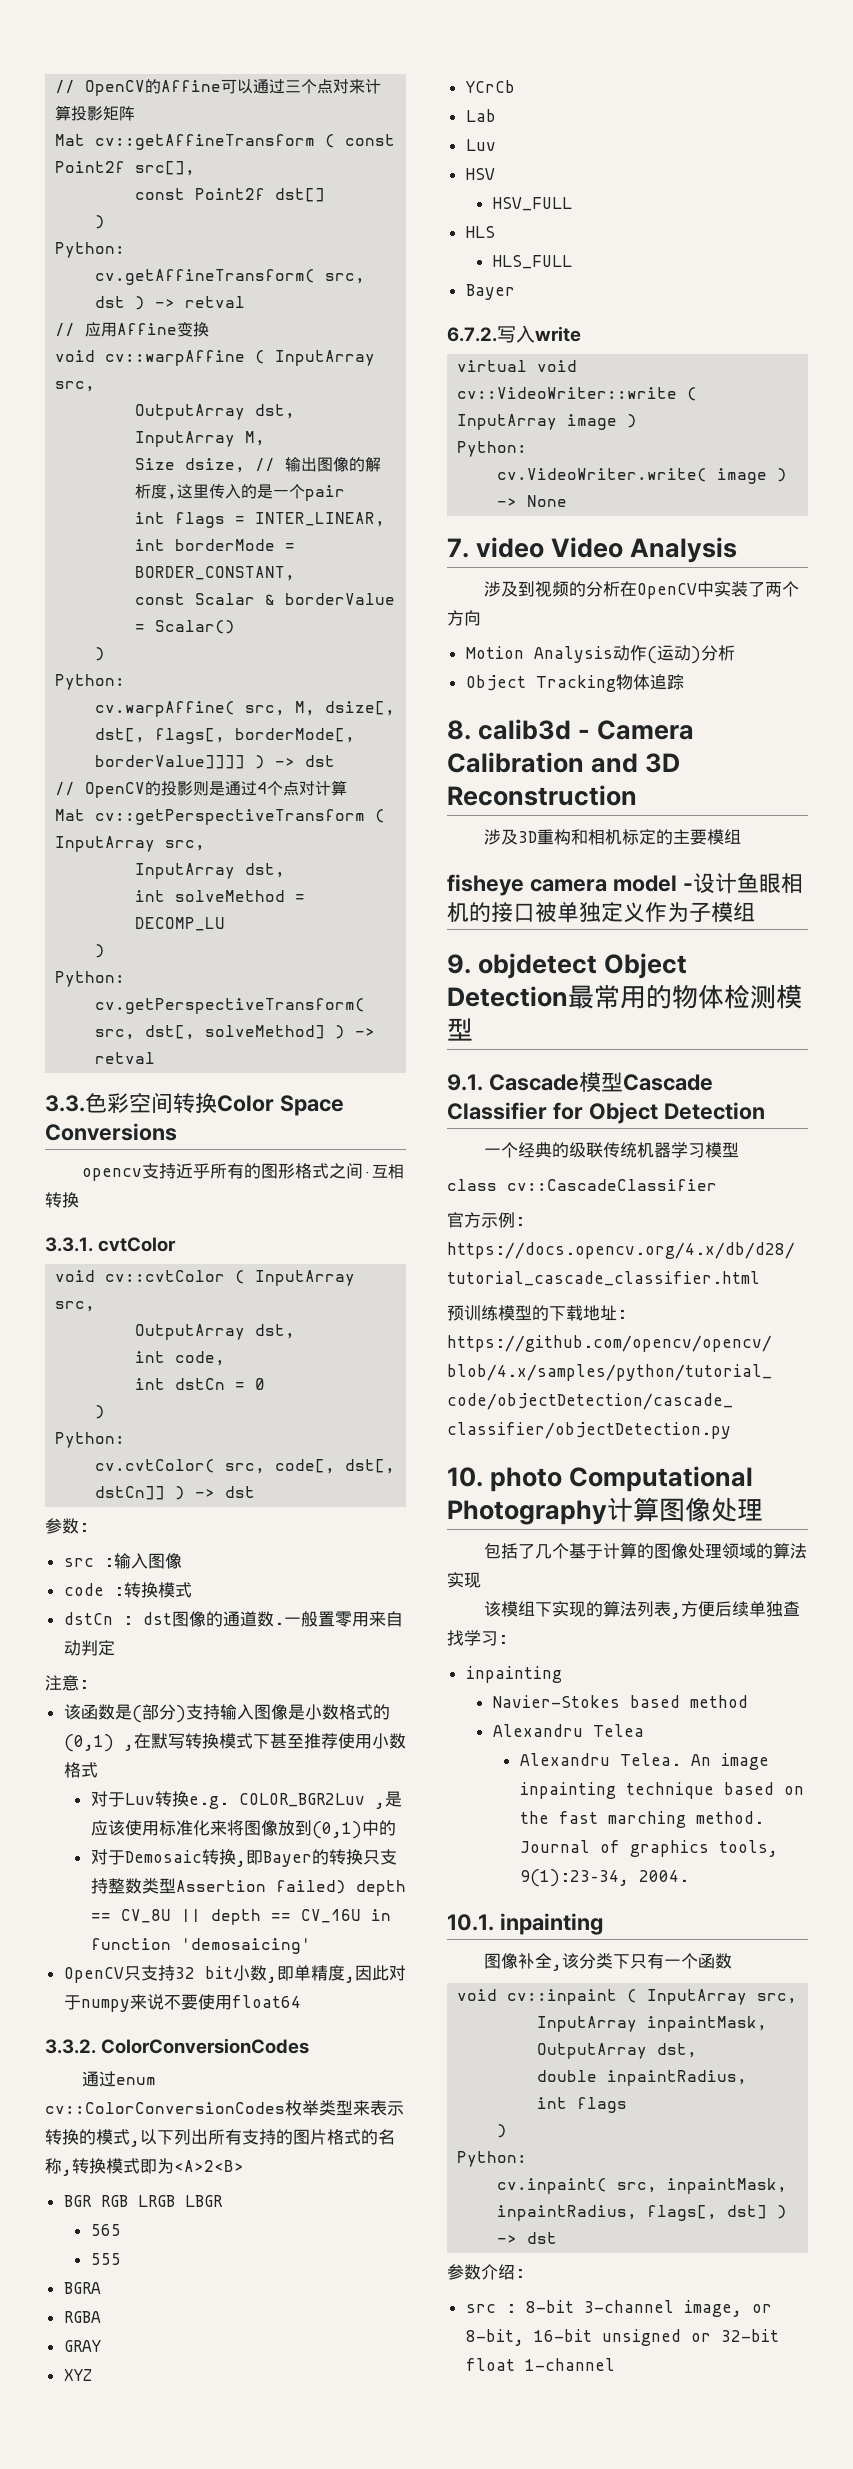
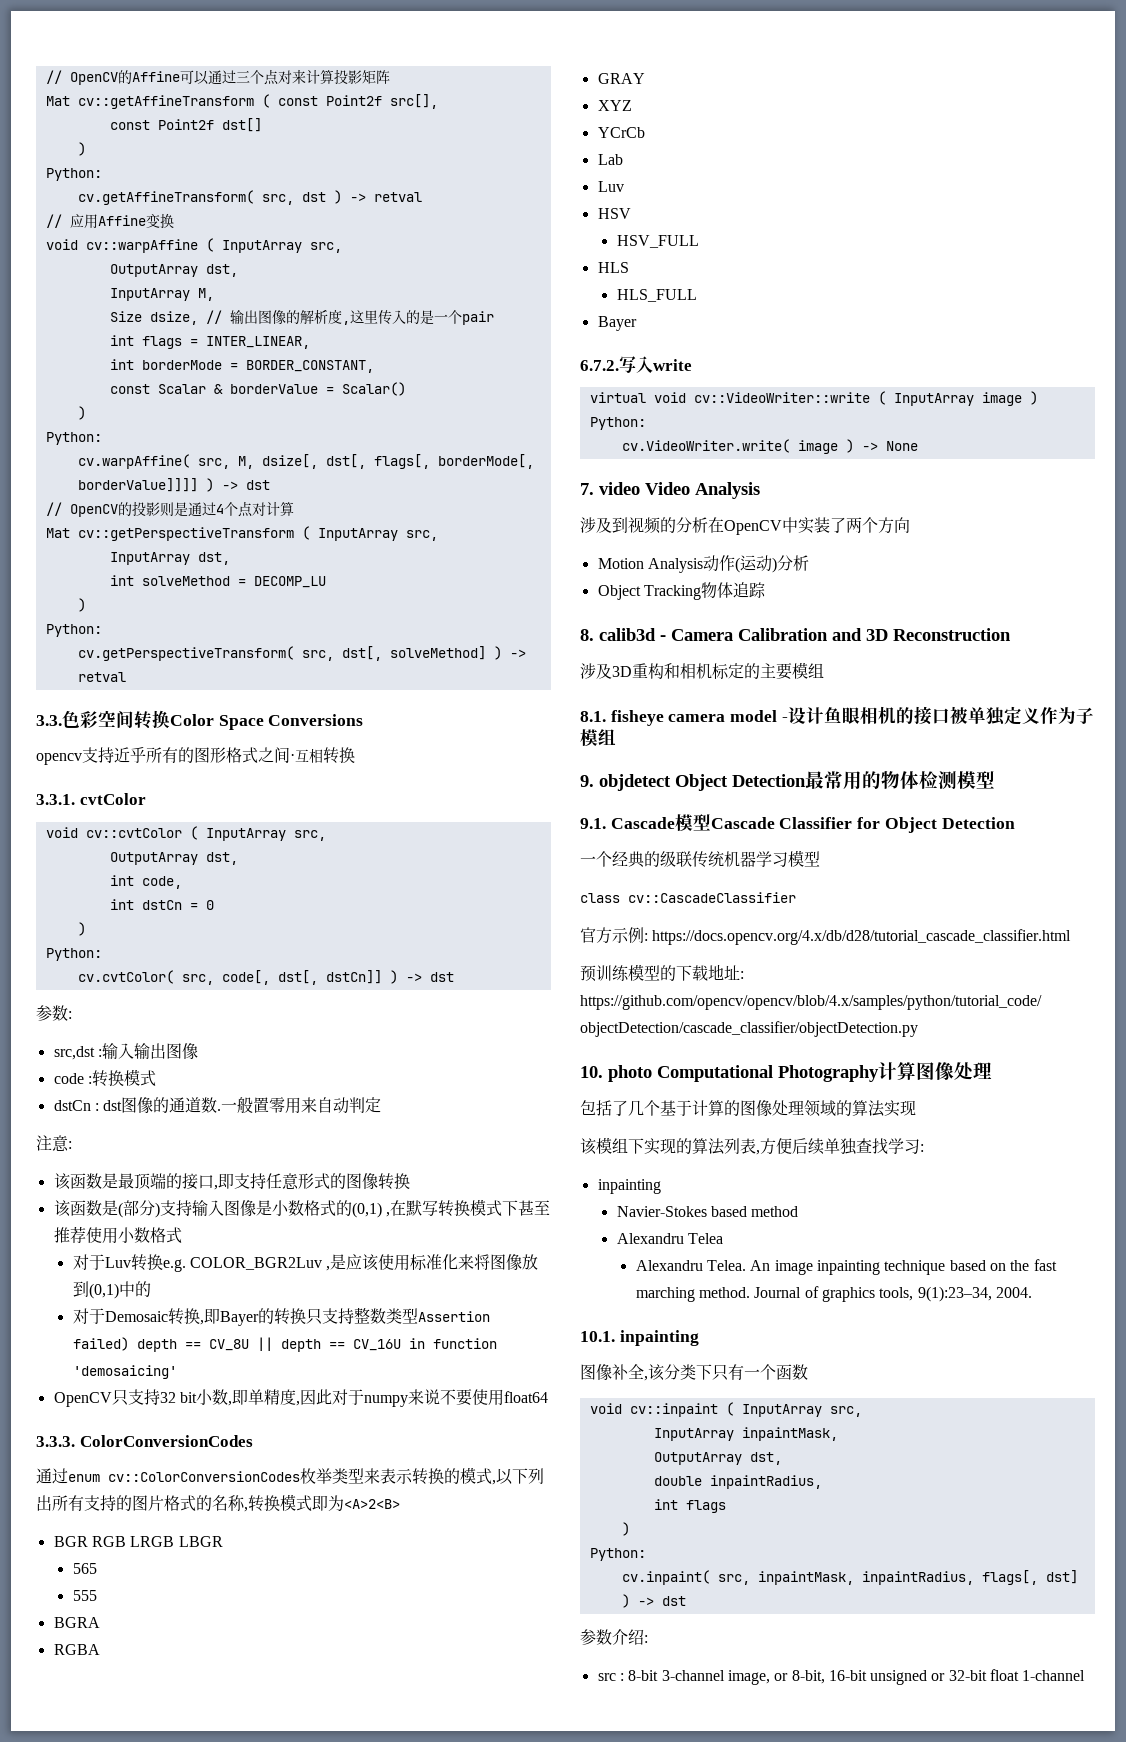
[63,1558,94,1567] src -> [53,1046,95,1060] src,dst
(148, 1561) none -> [133,1043,166,1059] 输出
(89, 1684) none -> [53,1173,410,1190] // 该函数是最顶端的接口,即支持任意形式的图像转换
[45,2039,96,2054] 3.3.2. -> [36,1436,75,1447] 3.3.3.
(742, 836) none -> [580,711,606,722] 8.1.

